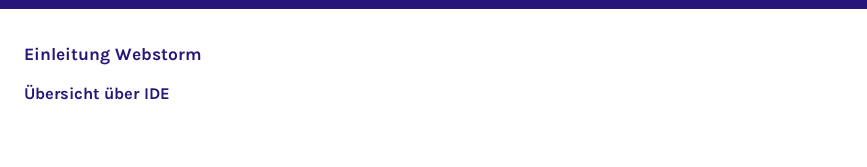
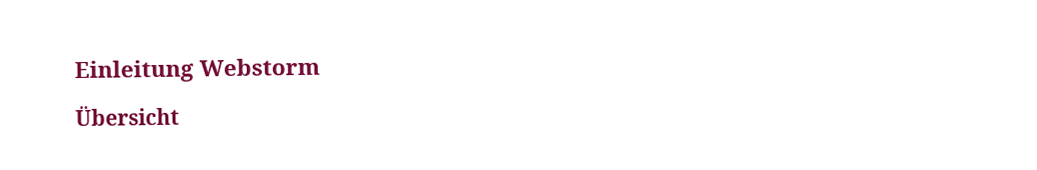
[104,87,170,100] über IDE -> (180, 115) none

